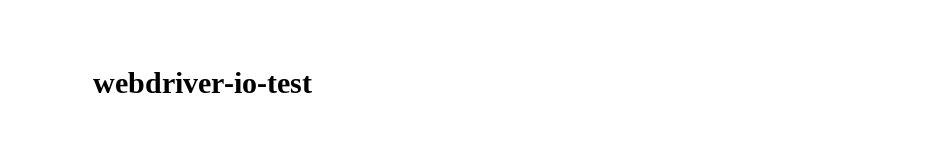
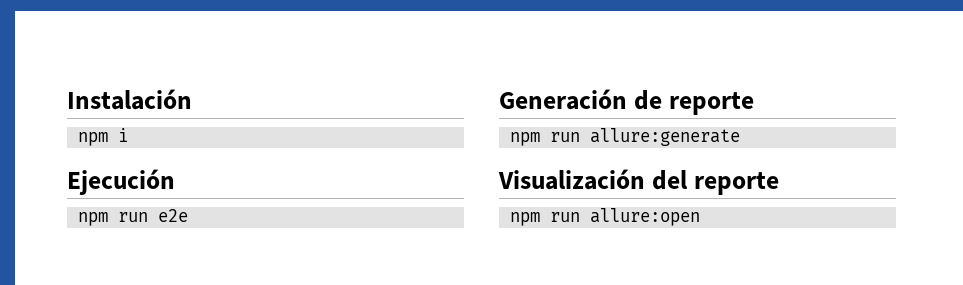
[93,72,312,93] webdriver-io-test -> [67,89,192,110] [77,128,128,146] [67,169,175,195] [77,209,188,226] [499,89,754,115] [509,128,740,146] [498,169,779,195] [509,208,700,226] Instalación // npm i // Ejecución // npm run e2e // Generación de reporte // npm run allure:generate // Visualización del reporte // npm run allure:open

